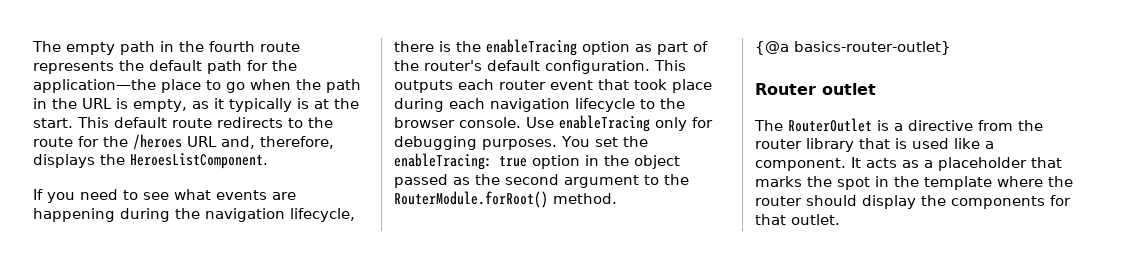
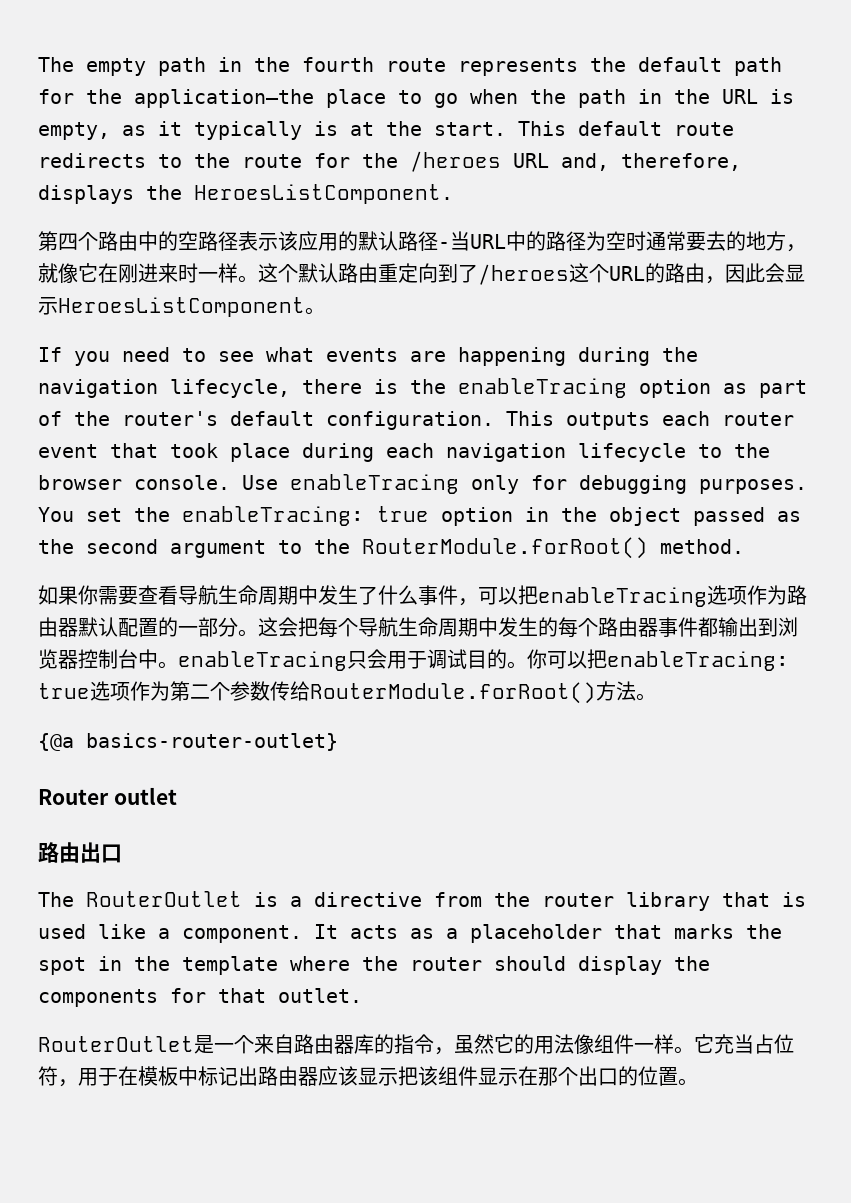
(268, 161) none -> [38,231,806,252] [38,263,805,285] [38,297,325,317] // 第四个路由中的空路径表示该应用的默认路径-当URL中的路径为空时通常要去的地方，就像它在刚进来时一样。这个默认路由重定向到了/heroes这个URL的路由，因此会显示HeroesListComponent。
(617, 198) none -> [38,585,807,607] [38,617,798,638] [38,649,789,671] [38,681,656,704] // 如果你需要查看导航生命周期中发生了什么事件，可以把enableTracing选项作为路由器默认配置的一部分。这会把每个导航生命周期中发生的每个路由器事件都输出到浏览器控制台中。enableTracing只会用于调试目的。你可以把enableTracing: true选项作为第二个参数传给RouterModule.forRoot()方法。
(876, 89) none -> [38,842,122,863] // 路由出口
(840, 219) none -> [38,1034,794,1055] [38,1066,698,1087] // RouterOutlet是一个来自路由器库的指令，虽然它的用法像组件一样。它充当占位符，用于在模板中标记出路由器应该显示把该组件显示在那个出口的位置。

